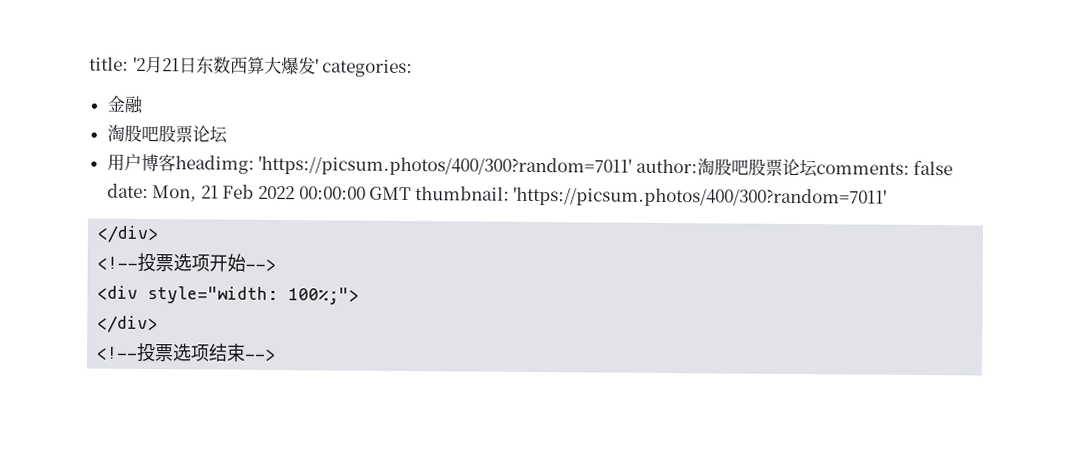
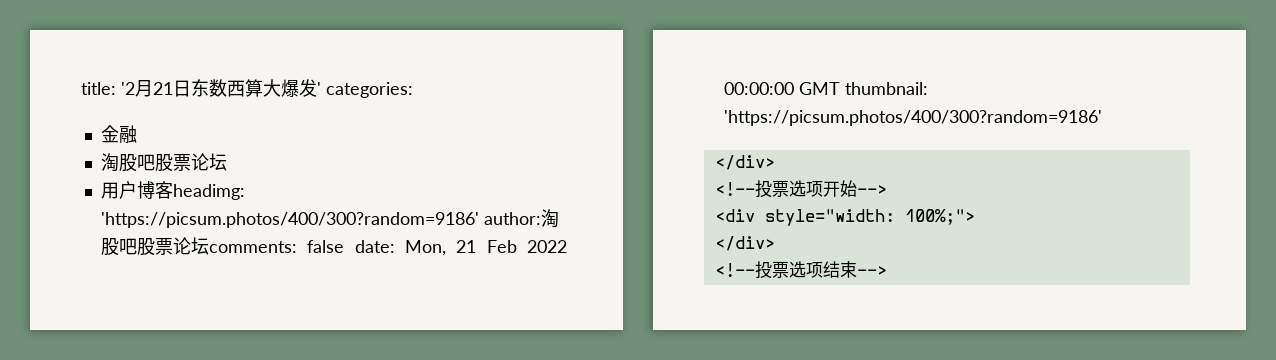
[258,155,633,177] 'https://picsum.photos/400/300?random=7011' -> [100,212,479,228] 'https://picsum.photos/400/300?random=9186'
[513,186,888,208] 'https://picsum.photos/400/300?random=7011' -> [723,110,1102,126] 'https://picsum.photos/400/300?random=9186'

